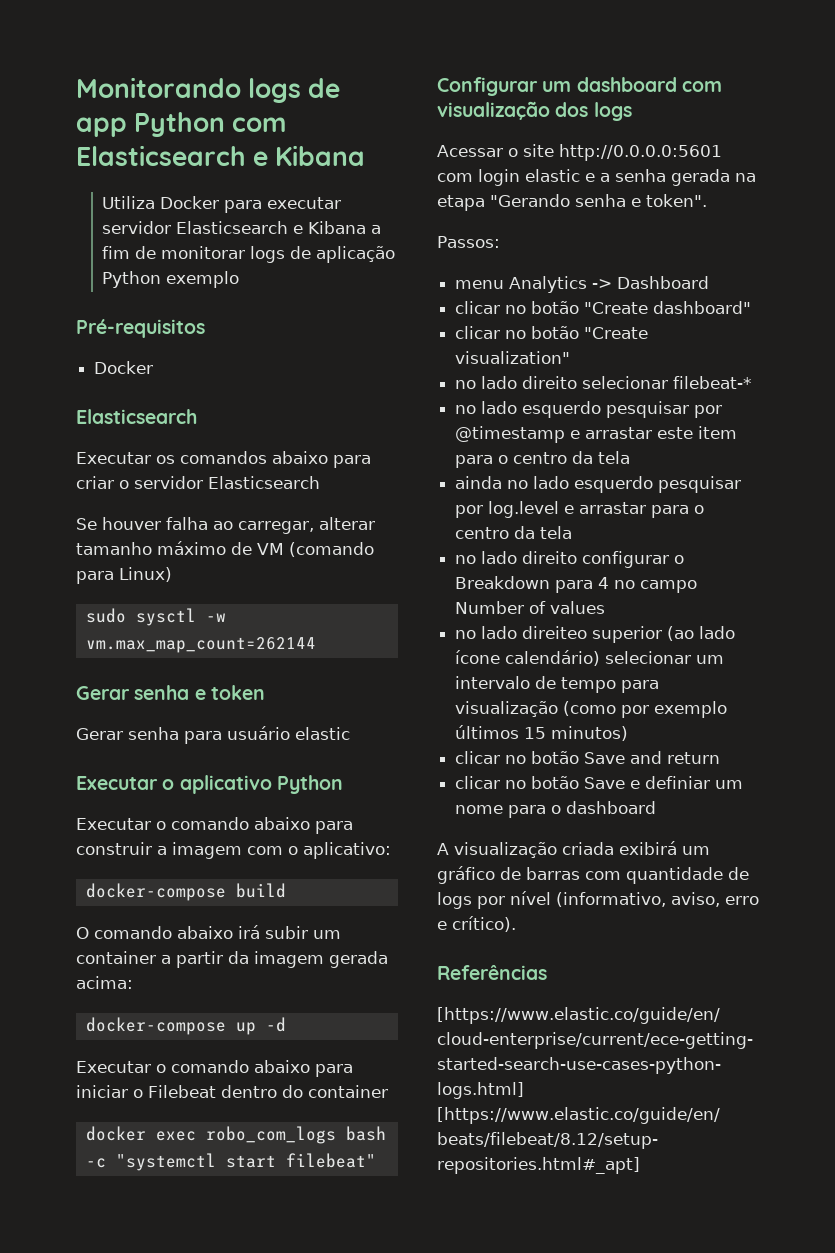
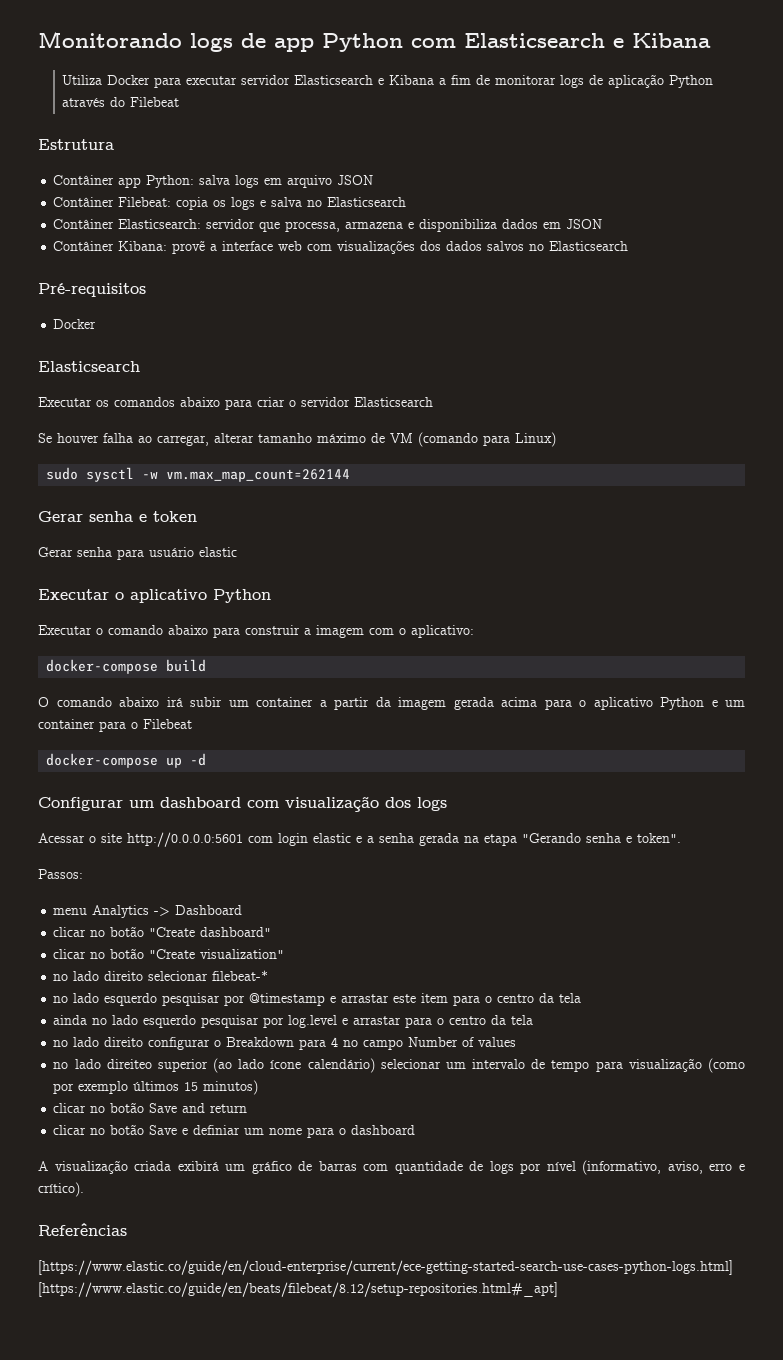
[166,271,240,288] exemplo -> [62,97,180,107] [38,139,114,150] [53,175,374,188] [53,197,407,210] [53,219,603,232] [53,240,629,254] através do Filebeat // Estrutura // Contâiner app Python: salva logs em arquivo JSON // Contâiner Filebeat: copia os logs e salva no Elasticsearch // Contâiner Elasticsearch: servidor que processa, armazena e disponibiliza dados em JSON // Contâiner Kibana: provẽ a interface web com visualizações dos dados salvos no Elasticsearch
[76,976,133,989] [85,1017,286,1035] [76,1060,353,1077] [76,1085,388,1098] [85,1126,386,1144] [85,1153,376,1171] acima: // docker-compose up -d // Executar o comando abaixo para iniciar o Filebeat dentro do container // docker exec robo_com_logs bash -c "systemctl start filebeat" -> [501,697,745,710] [38,719,192,732] [46,753,207,768] acima para o aplicativo Python e um container para o Filebeat // docker-compose up -d

